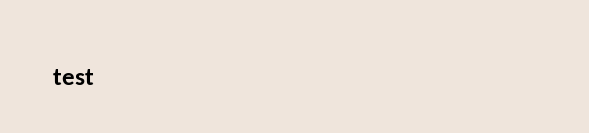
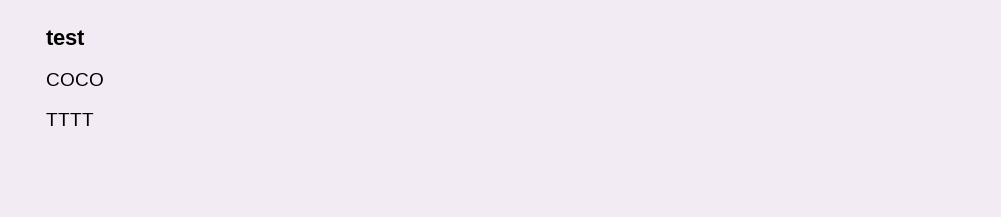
(94, 77) none -> [46,73,104,86] [46,113,94,126] // COCO // TTTT

